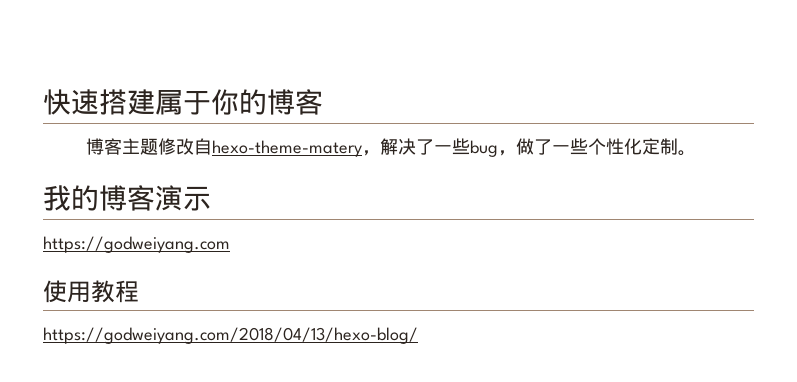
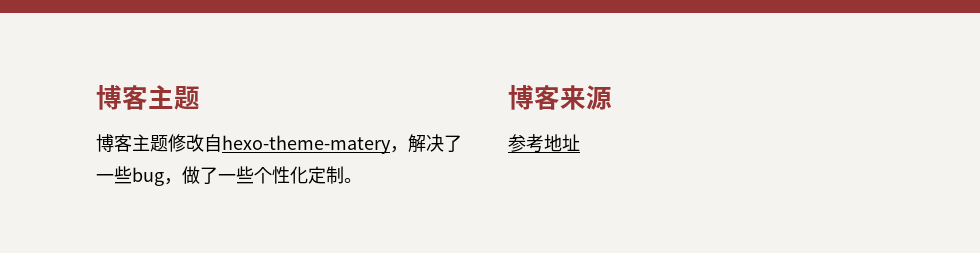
[43,89,323,115] 快速搭建属于你的博客 -> [96,85,200,110] 博客主题
[43,185,211,211] [43,236,230,253] [43,280,139,303] [43,327,418,344] 我的博客演示 // https://godweiyang.com // 使用教程 // https://godweiyang.com/2018/04/13/hexo-blog/ -> [508,85,612,110] [508,134,580,153] 博客来源 // 参考地址

